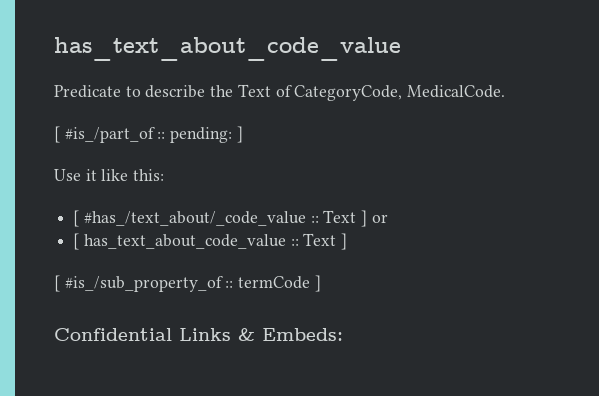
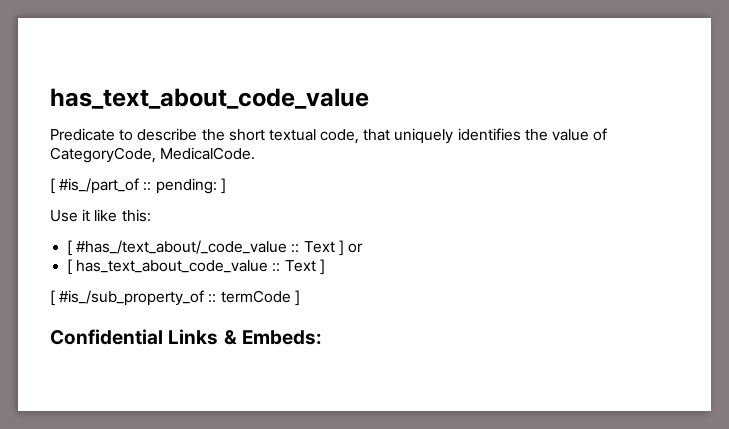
[237,84,271,97] Text -> [228,128,590,144] short textual code, that uniquely identifies the value

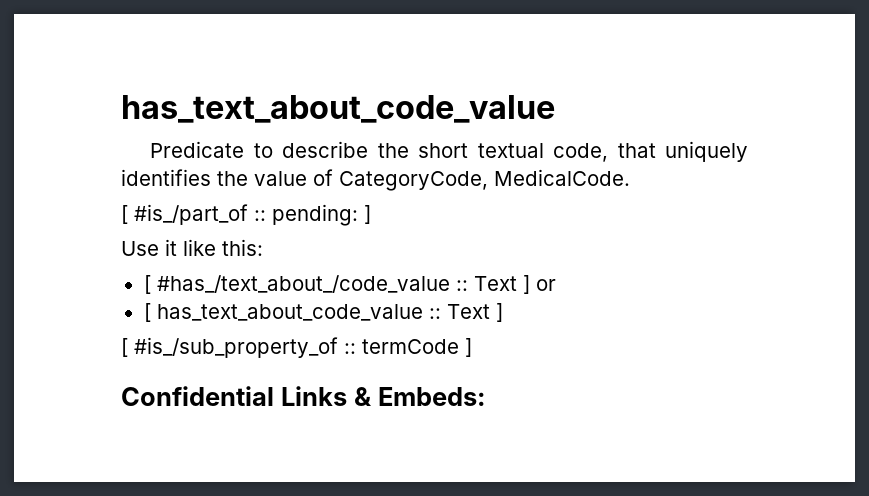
[76,240,288,254] #has_/text_about/_code_value -> [156,275,450,293] #has_/text_about_/code_value

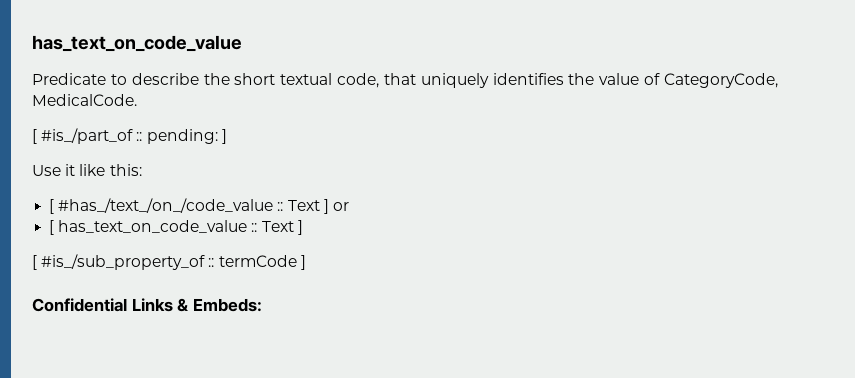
[121,95,555,123] has_text_about_code_value -> [32,35,242,52] has_text_on_code_value
[156,275,450,293] #has_/text_about_/code_value -> [58,198,274,213] #has_/text_/on_/code_value
[156,304,423,321] has_text_about_code_value -> [58,220,248,233] has_text_on_code_value

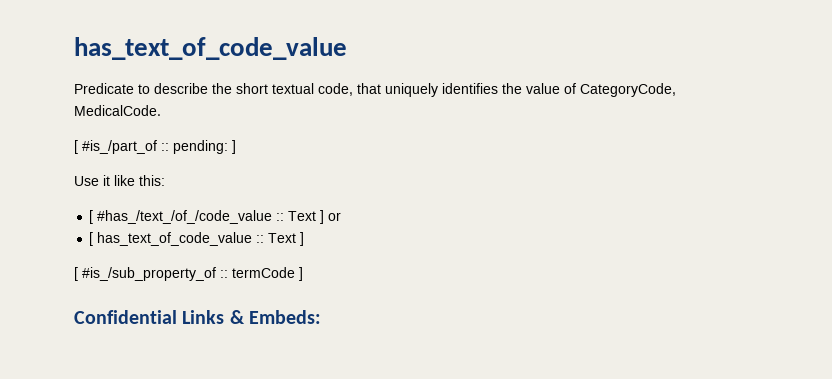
[32,35,242,52] has_text_on_code_value -> [74,37,347,60] has_text_of_code_value
[58,198,274,213] #has_/text_/on_/code_value -> [97,210,273,224] #has_/text_/of_/code_value
[58,220,248,233] has_text_on_code_value -> [97,232,253,246] has_text_of_code_value

